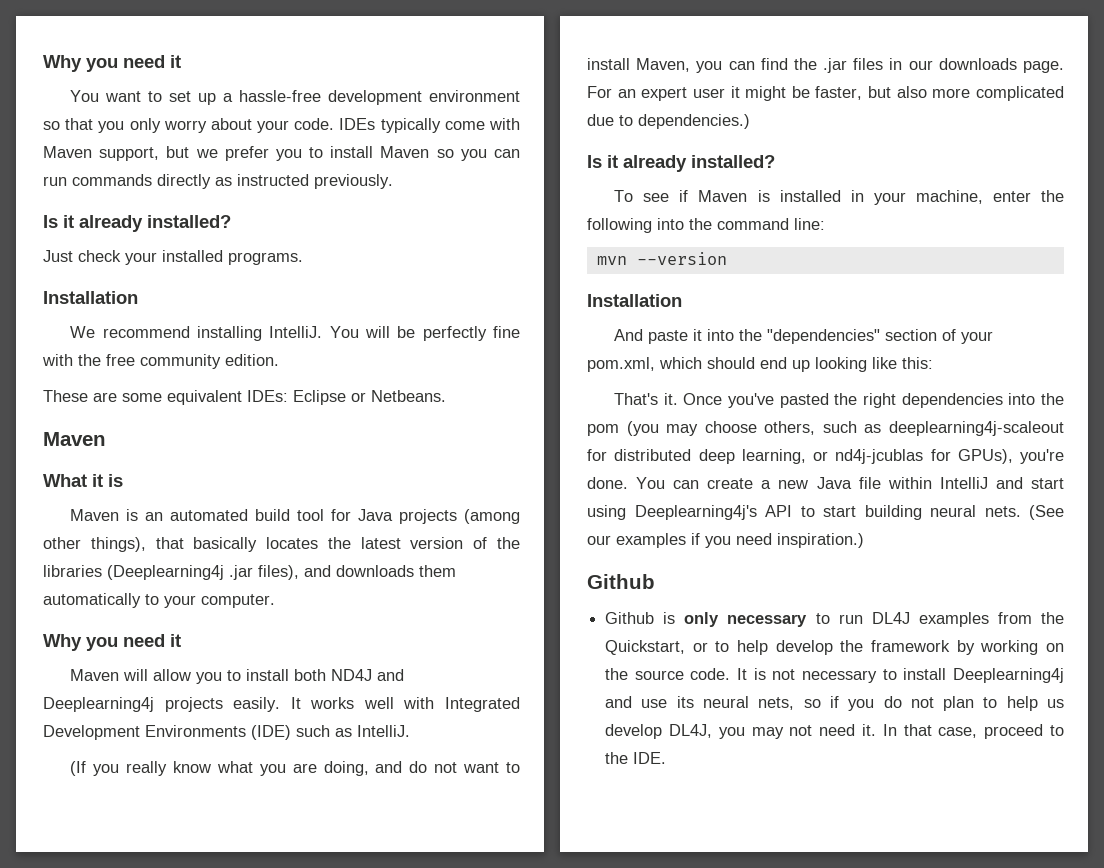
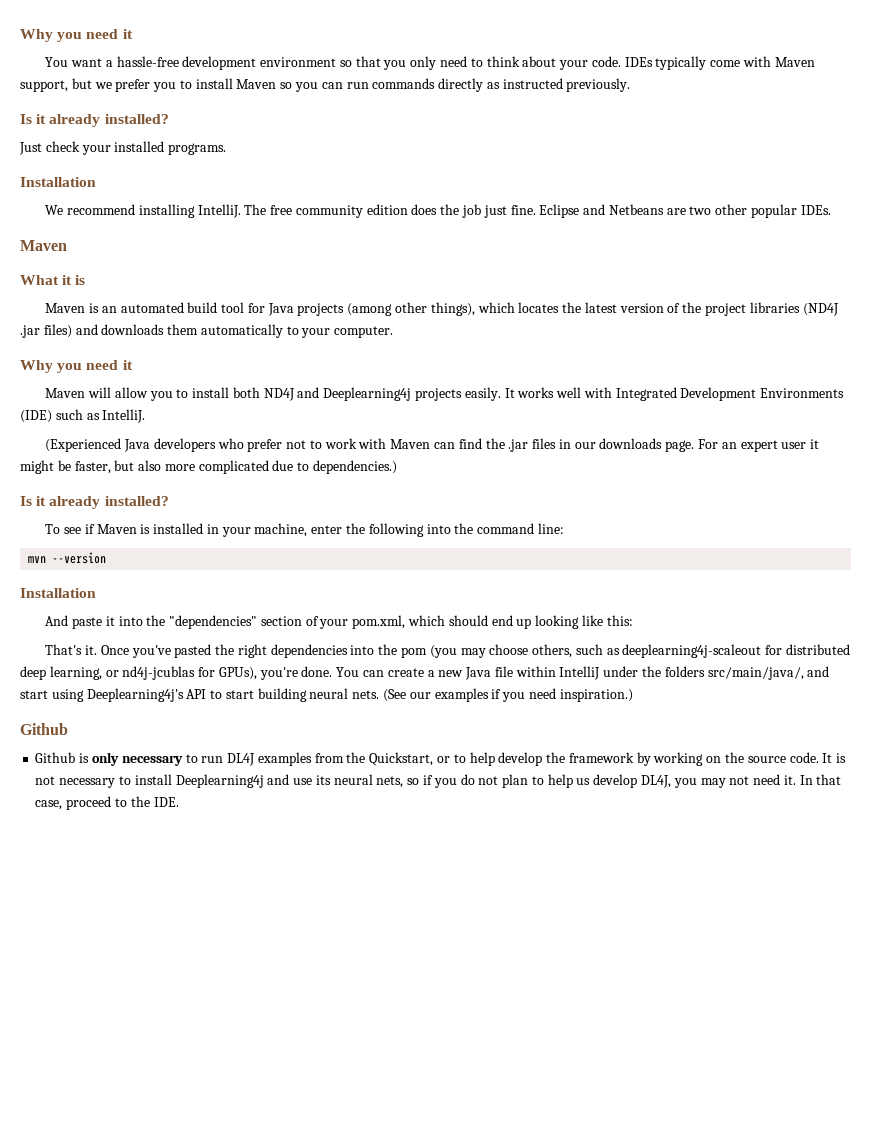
[148,91,217,105] to set up -> (103, 62) none
[163,120,207,133] worry -> [440,56,520,67] need to think
[329,326,520,341] [42,354,279,369] [43,390,446,405] You will be perfectly fine with the free community edition. // These are some equivalent IDEs: Eclipse or Netbeans. -> [244,204,831,218] The free community edition does the job just fine. Eclipse and Netbeans are two other popular IDEs.
[155,537,258,552] that basically -> [477,302,515,313] which
[43,565,299,580] libraries (Deeplearning4j .jar files), -> [705,302,839,316] [20,324,72,338] project libraries (ND4J .jar files)
[70,761,520,776] [587,58,723,73] (If you really know what you are doing, and do not want to install Maven, you -> [45,438,431,452] (Experienced Java developers who prefer not to work with Maven
(988, 483) none -> [603,666,804,680] under the folders src/main/java/,

